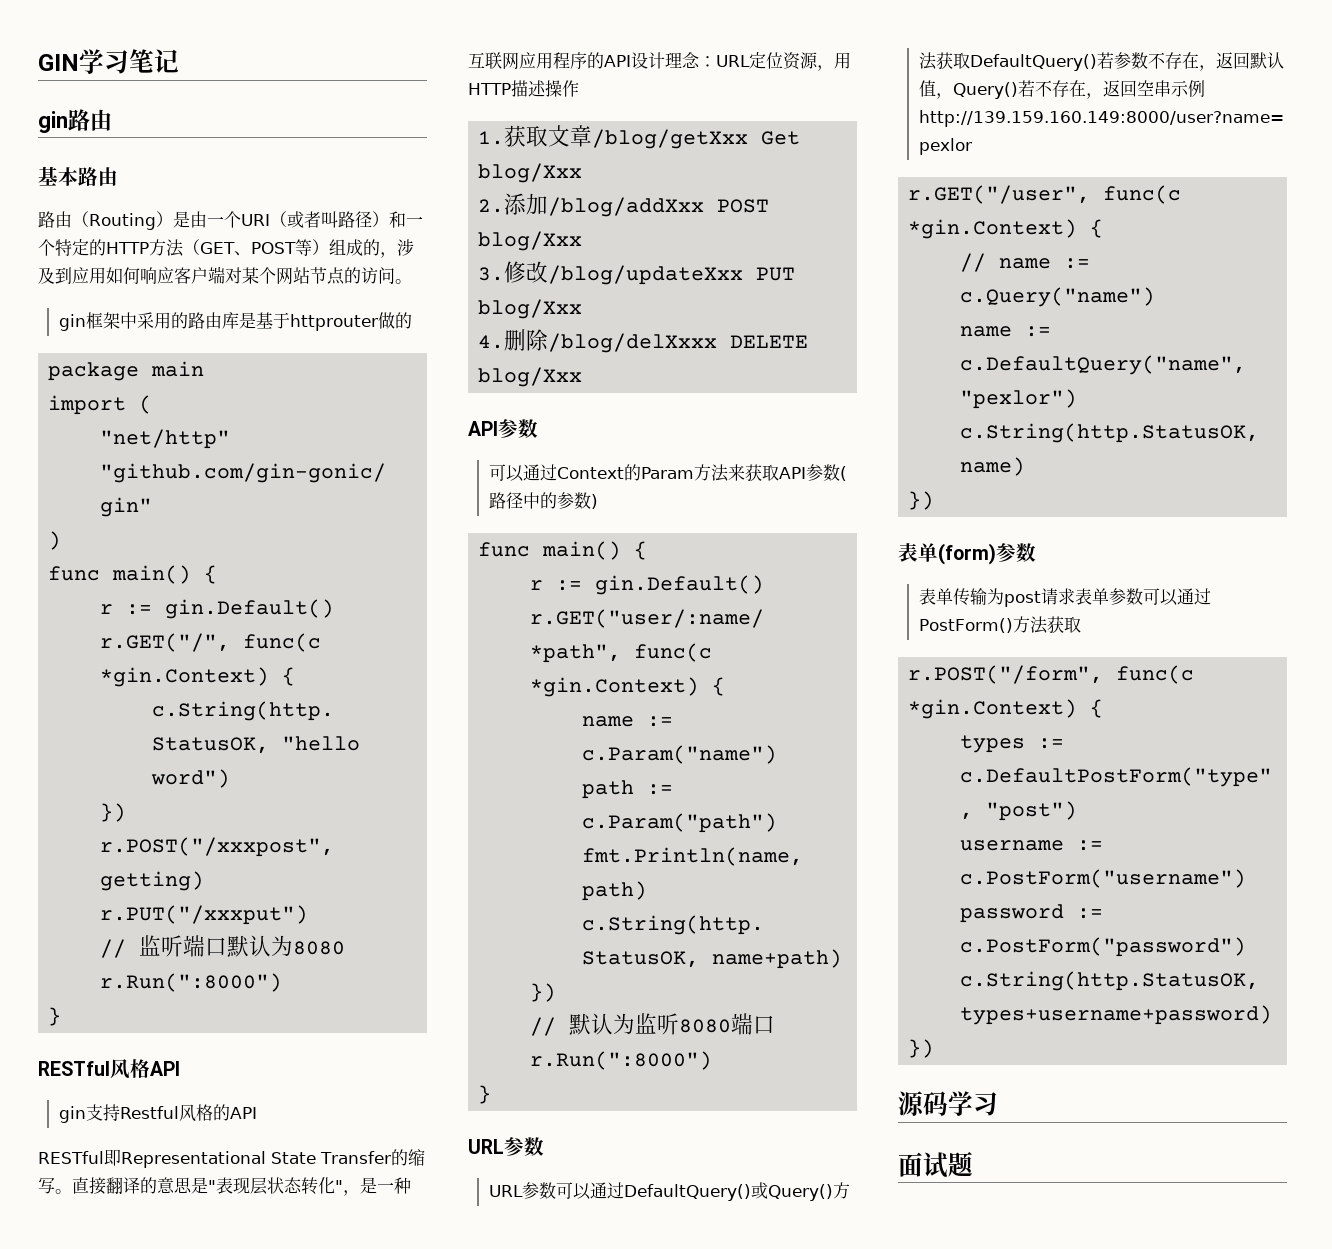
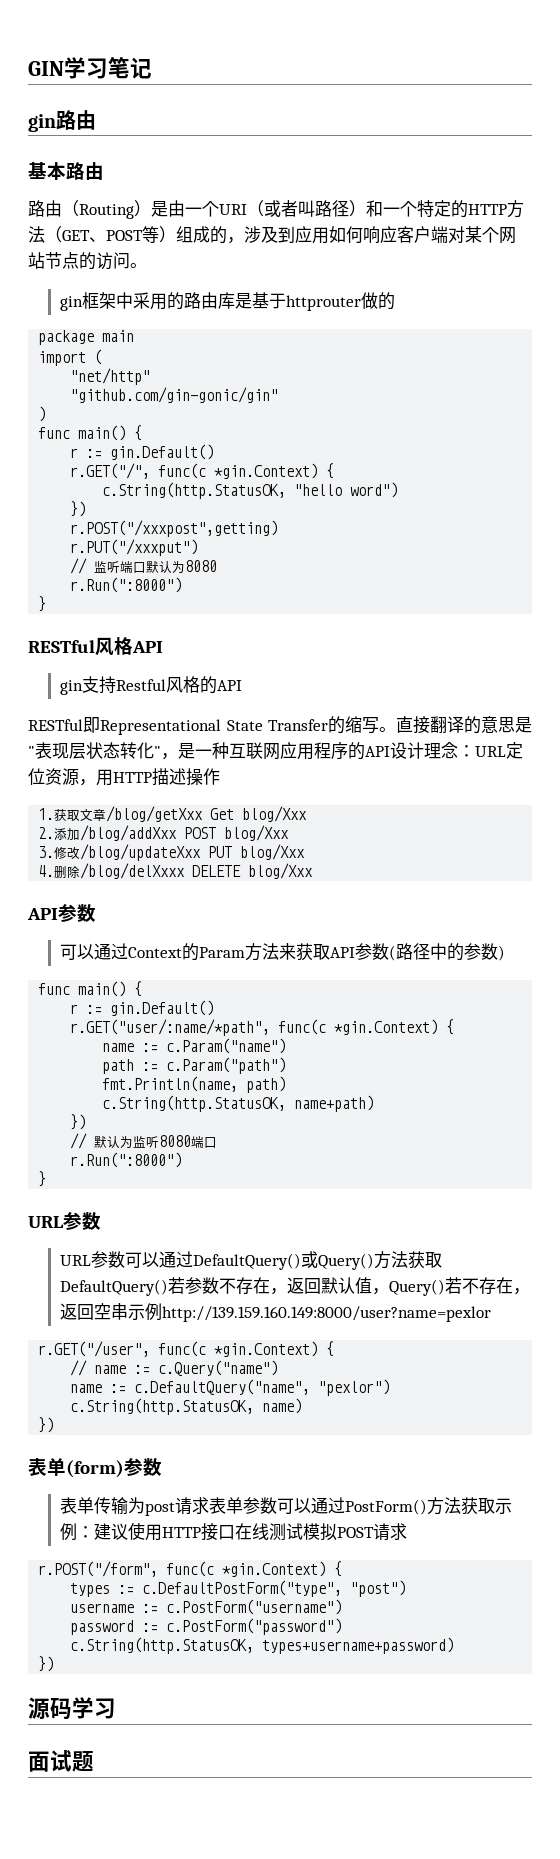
(1081, 624) none -> [495,1498,513,1514] [60,1522,408,1541] 示例：建议使用HTTP接口在线测试模拟POST请求

